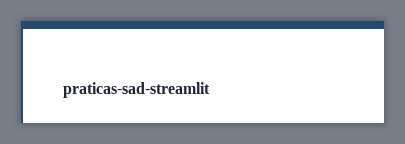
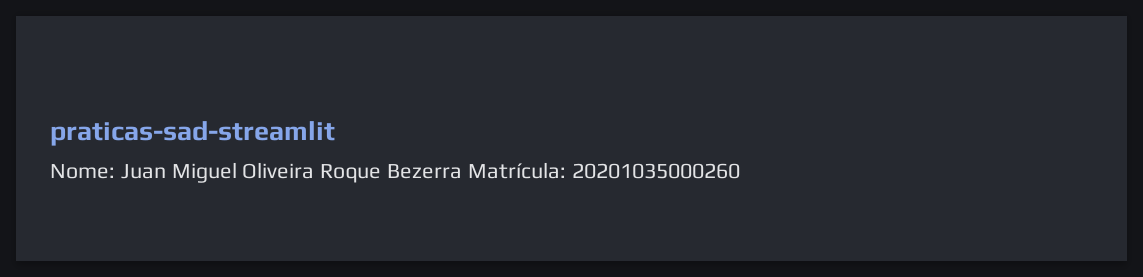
(210, 90) none -> [50,162,740,183] // Nome: Juan Miguel Oliveira Roque Bezerra Matrícula: 20201035000260

